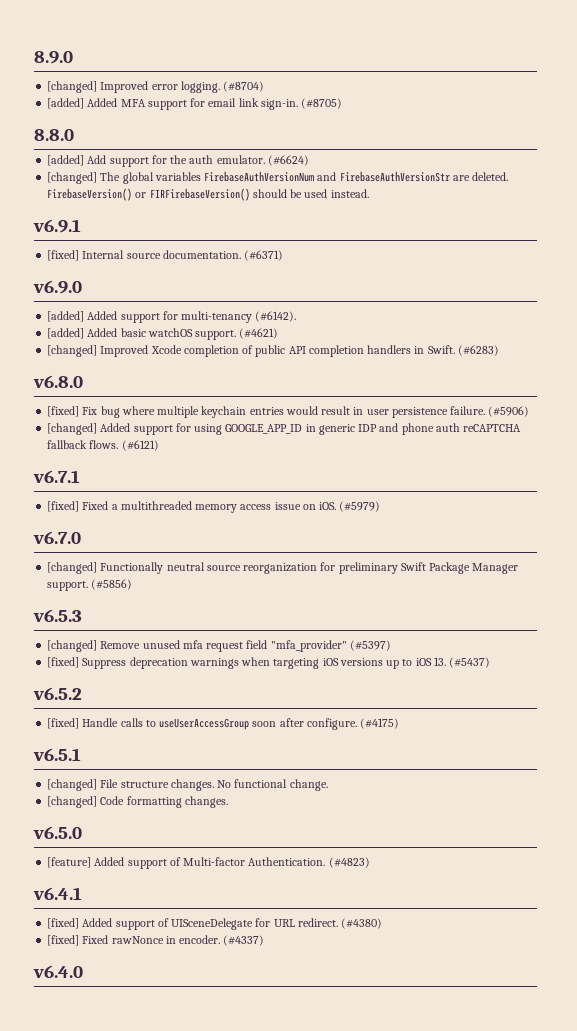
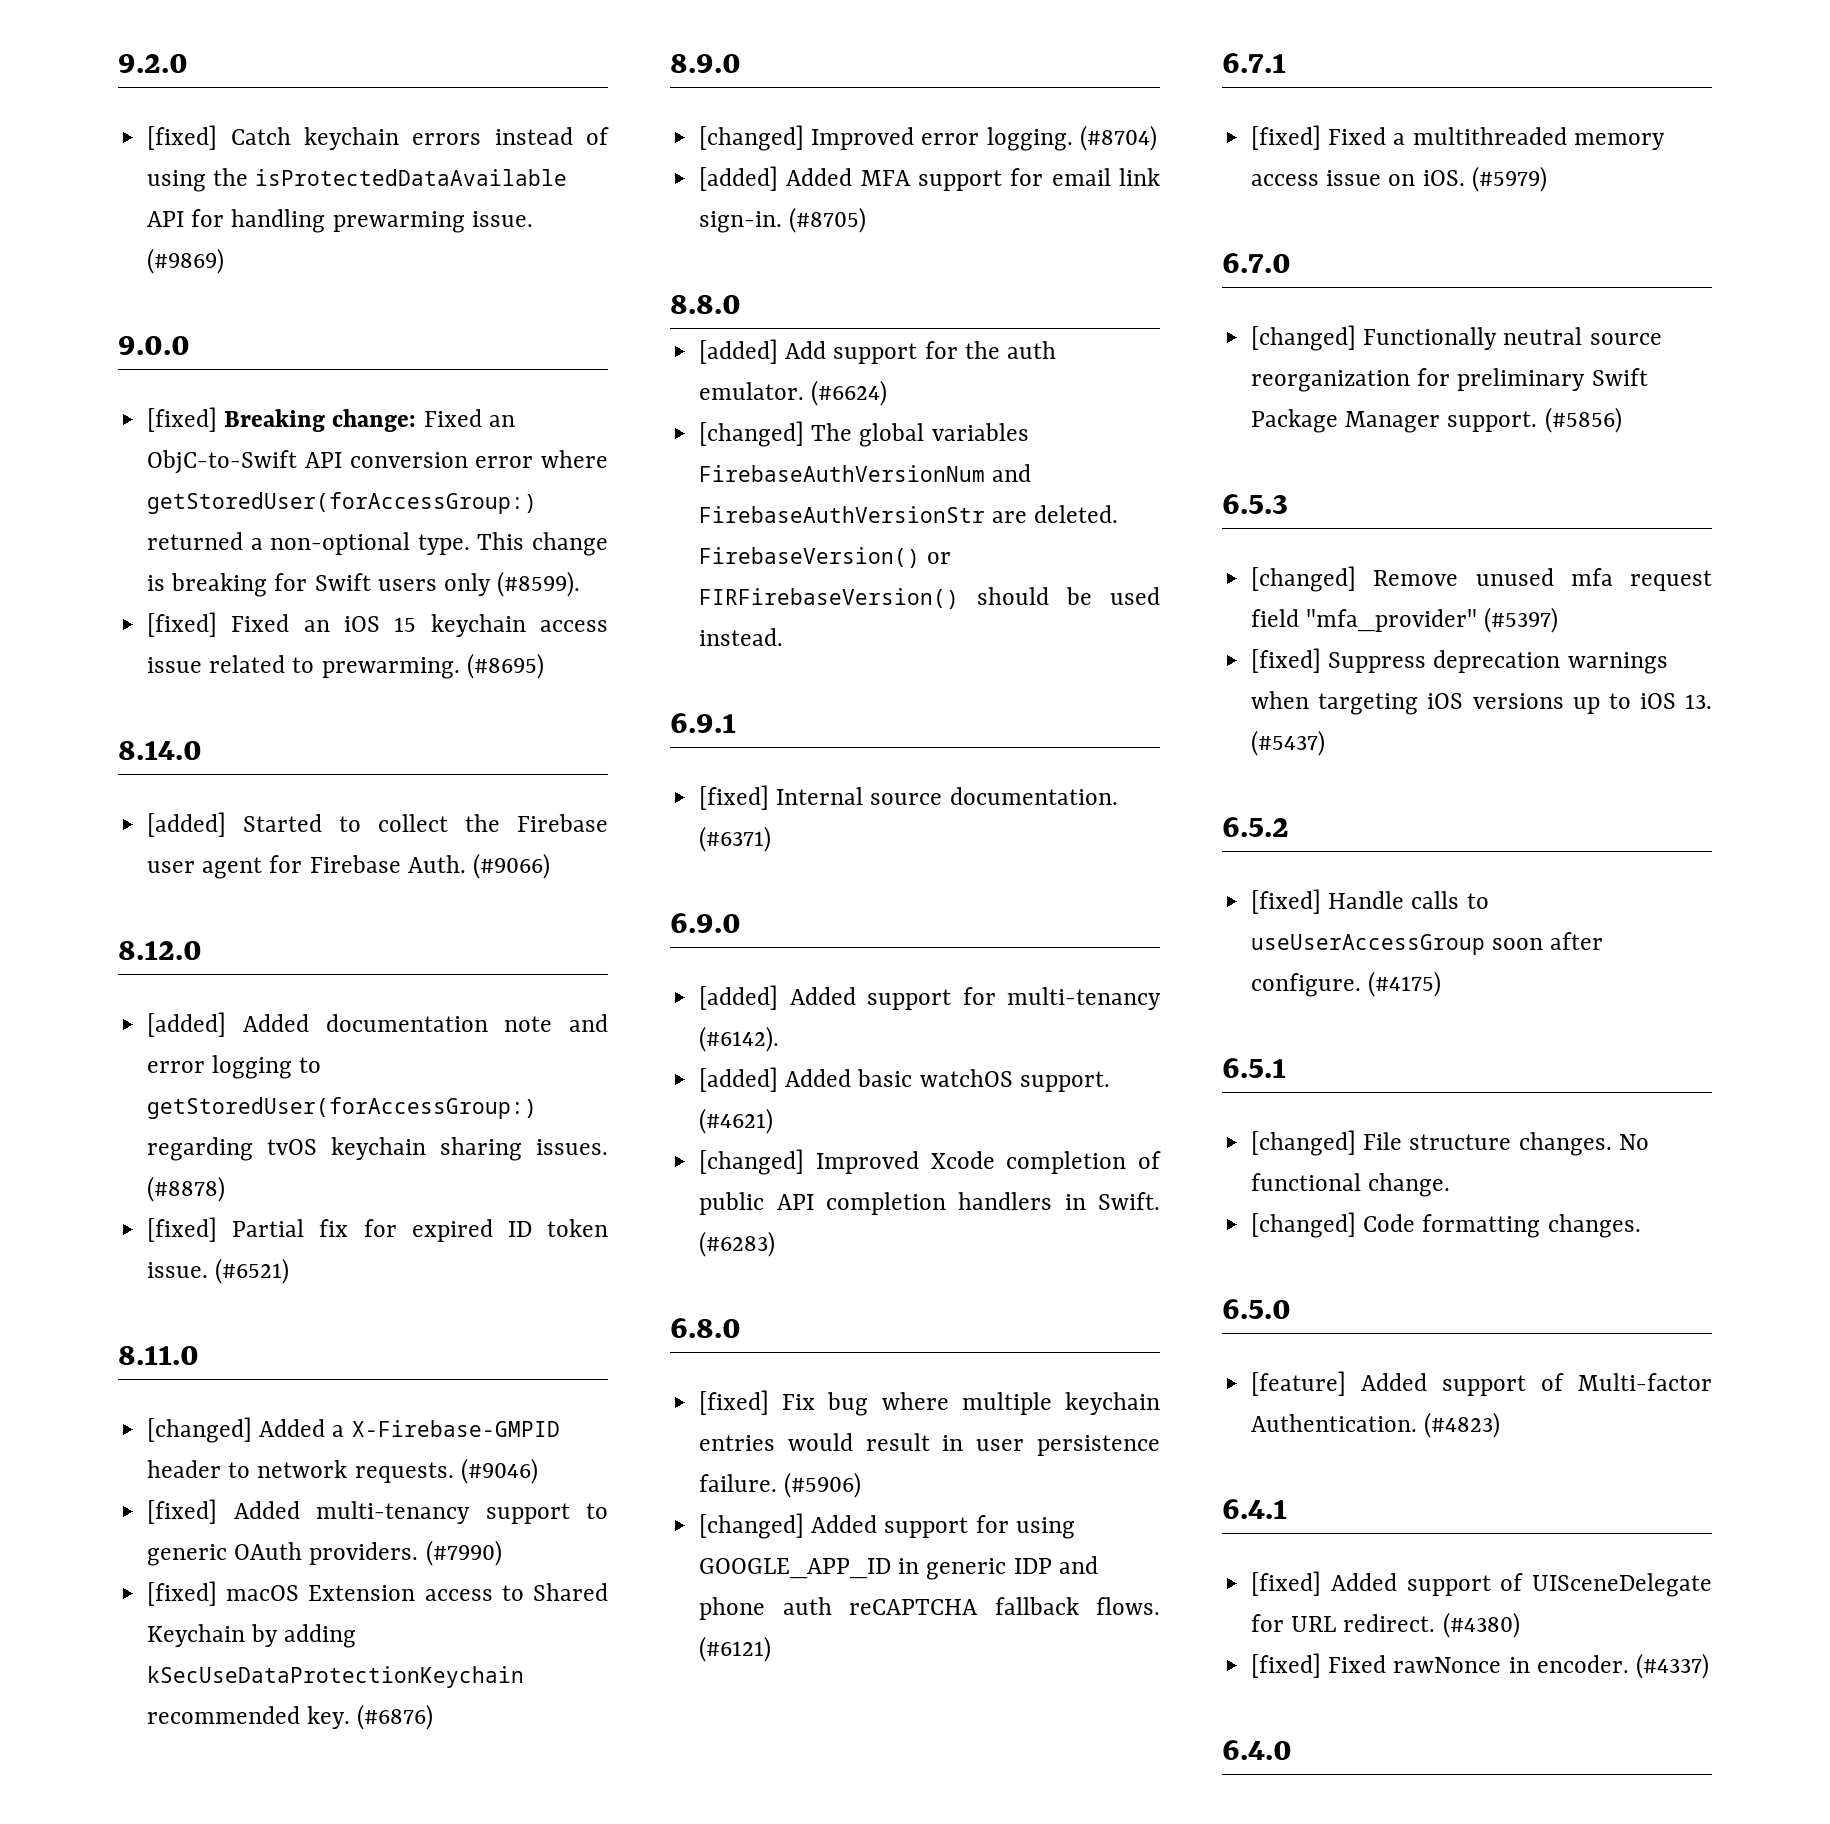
(34, 57) none -> [118,54,188,73] [147,125,609,150] [147,168,568,192] [147,209,533,233] [147,248,225,274] [118,336,190,355] [147,407,515,432] [147,450,608,474] [147,492,538,514] [147,532,608,556] [147,571,581,597] [147,612,608,637] [147,653,544,679] [118,741,202,760] [147,812,608,837] [147,853,550,879] [118,941,202,960] [147,1012,608,1037] [147,1055,322,1079] [147,1097,538,1119] [147,1137,608,1161] [147,1176,226,1202] [147,1217,608,1242] [147,1258,290,1284] [118,1346,199,1365] [147,1417,560,1443] [147,1458,538,1484] [147,1499,608,1524] [147,1540,502,1566] [147,1581,608,1606] [147,1624,357,1648] [147,1666,525,1688] [147,1704,434,1730] 9.2.0 // [fixed] Catch keychain errors instead of using the isProtectedDataAvailable API for handling prewarming issue. (#9869) // 9.0.0 // [fixed] Breaking change: Fixed an ObjC-to-Swift API conversion error where getStoredUser(forAccessGroup:) returned a non-optional type. This change is breaking for Swift users only (#8599). // [fixed] Fixed an iOS 15 keychain access issue related to prewarming. (#8695) // 8.14.0 // [added] Started to collect the Firebase user agent for Firebase Auth. (#9066) // 8.12.0 // [added] Added documentation note and error logging to getStoredUser(forAccessGroup:) regarding tvOS keychain sharing issues. (#8878) // [fixed] Partial fix for expired ID token issue. (#6521) // 8.11.0 // [changed] Added a X-Firebase-GMPID header to network requests. (#9046) // [fixed] Added multi-tenancy support to generic OAuth providers. (#7990) // [fixed] macOS Extension access to Shared Keychain by adding kSecUseDataProtectionKeychain recommended key. (#6876) //
[33,219,81,233] v6.9.1 -> [670,713,736,733] 6.9.1
[33,280,82,294] v6.9.0 -> [670,913,741,933] 6.9.0
[33,375,83,388] v6.8.0 -> [670,1318,741,1338] 6.8.0
[33,470,80,483] v6.7.1 -> [1222,53,1286,73] 6.7.1
[33,531,81,544] v6.7.0 -> [1222,253,1291,273] 6.7.0
[33,609,82,622] v6.5.3 -> [1222,494,1288,514] 6.5.3
[33,687,82,700] v6.5.2 -> [1222,817,1289,837] 6.5.2
[33,748,81,761] v6.5.1 -> [1222,1058,1286,1078] 6.5.1
[33,826,82,839] v6.5.0 -> [1222,1299,1291,1319] 6.5.0
[33,887,82,900] v6.4.1 -> [1222,1499,1287,1519] 6.4.1
[33,965,83,978] v6.4.0 -> [1222,1740,1292,1760] 6.4.0

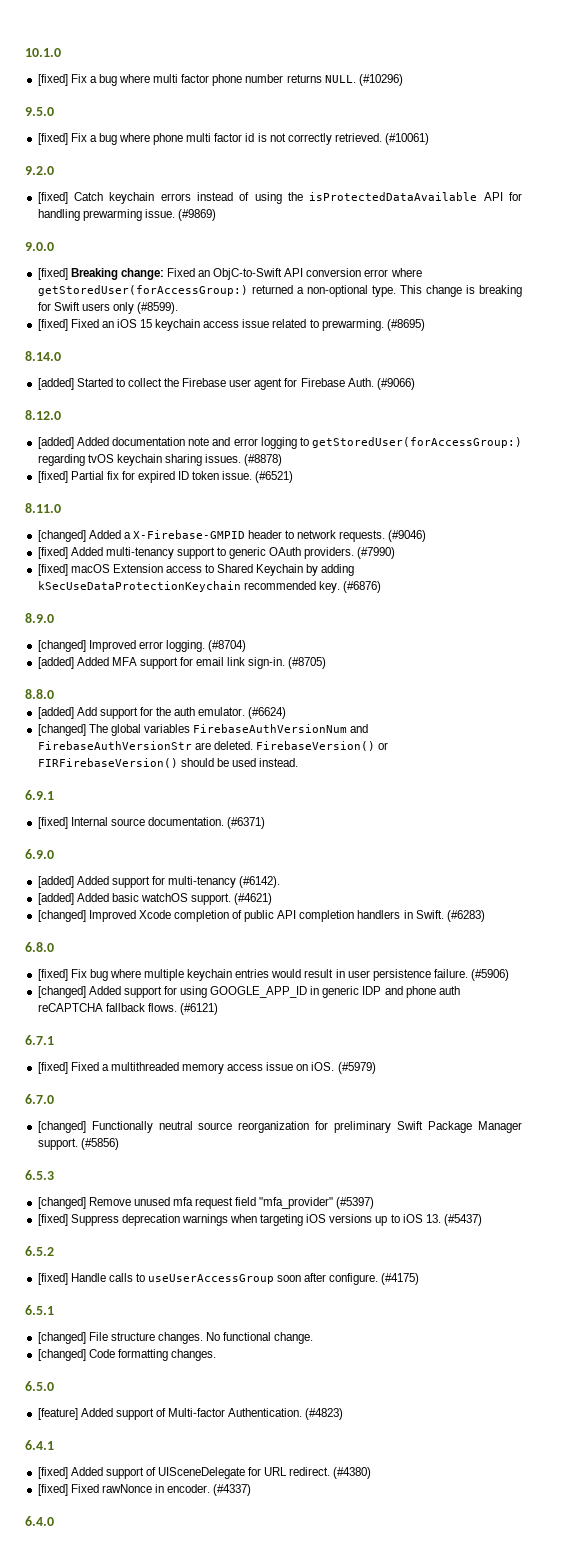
(118, 63) none -> [25,48,61,57] [37,74,403,86] [25,107,54,116] [37,133,430,145] 10.1.0 // [fixed] Fix a bug where multi factor phone number returns NULL. (#10296) // 9.5.0 // [fixed] Fix a bug where phone multi factor id is not correctly retrieved. (#10061) //

